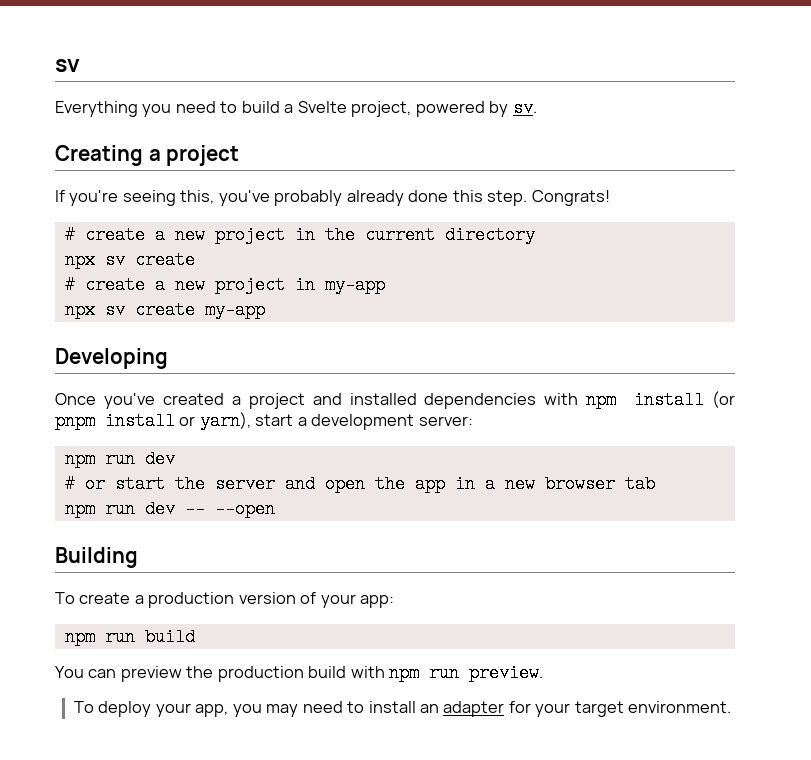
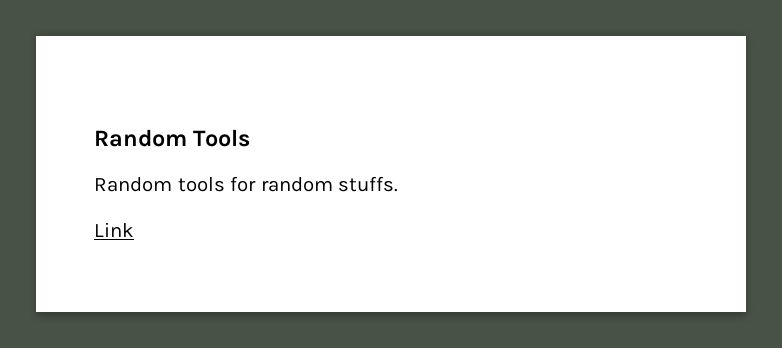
[55,59,80,72] [55,99,537,117] [55,145,240,166] [55,190,610,206] [64,226,535,244] [64,251,195,269] [64,276,385,294] [64,301,265,319] [55,348,168,369] [55,391,735,409] [55,412,473,430] [64,450,175,468] [64,475,655,493] [64,500,275,518] [55,547,138,568] [55,592,395,608] [64,628,195,646] [55,664,544,682] [73,701,732,717] sv // Everything you need to build a Svelte project, powered by sv. // Creating a project // If you're seeing this, you've probably already done this step. Congrats! // # create a new project in the current directory // npx sv create // # create a new project in my-app // npx sv create my-app // Developing // Once you've created a project and installed dependencies with npm install (or pnpm install or yarn), start a development server: // npm run dev // # or start the server and open the app in a new browser tab // npm run dev -- --open // Building // To create a production version of your app: // npm run build // You can preview the production build with npm run preview. // To deploy your app, you may need to install an adapter for your target environment. -> [94,129,251,147] [94,176,399,192] [94,222,134,237] Random Tools // Random tools for random stuffs. // Link

